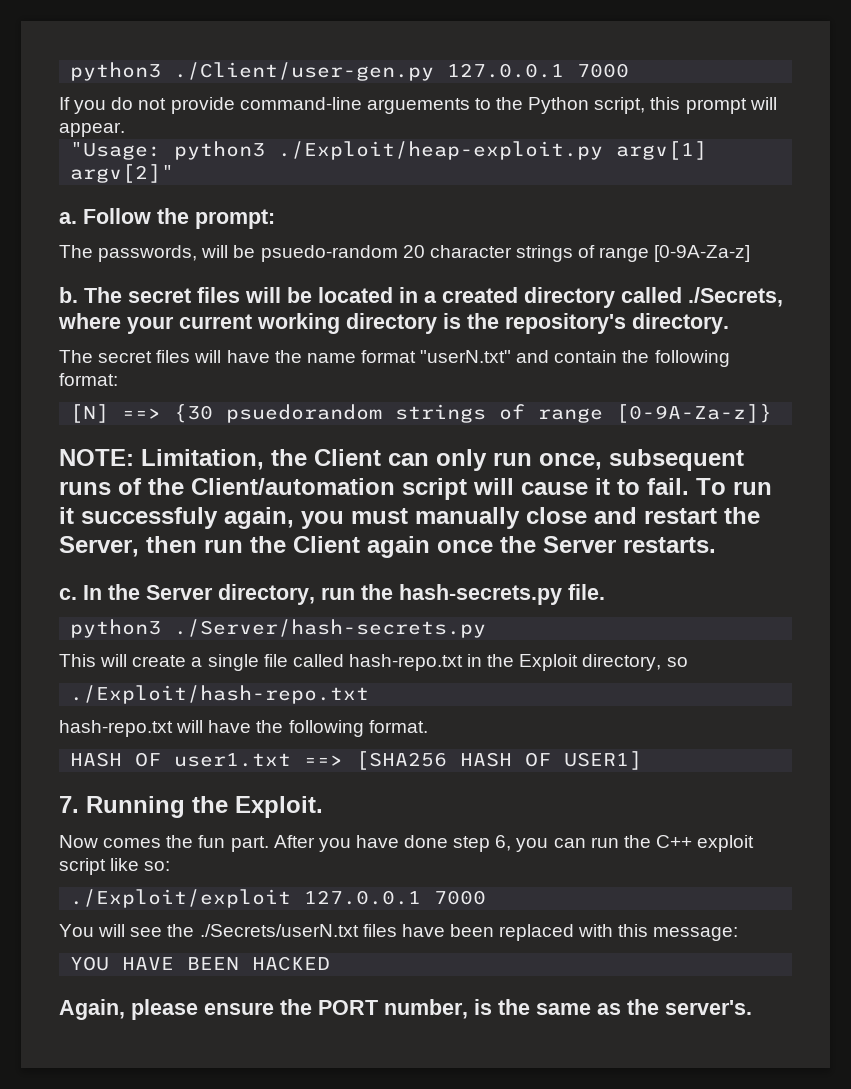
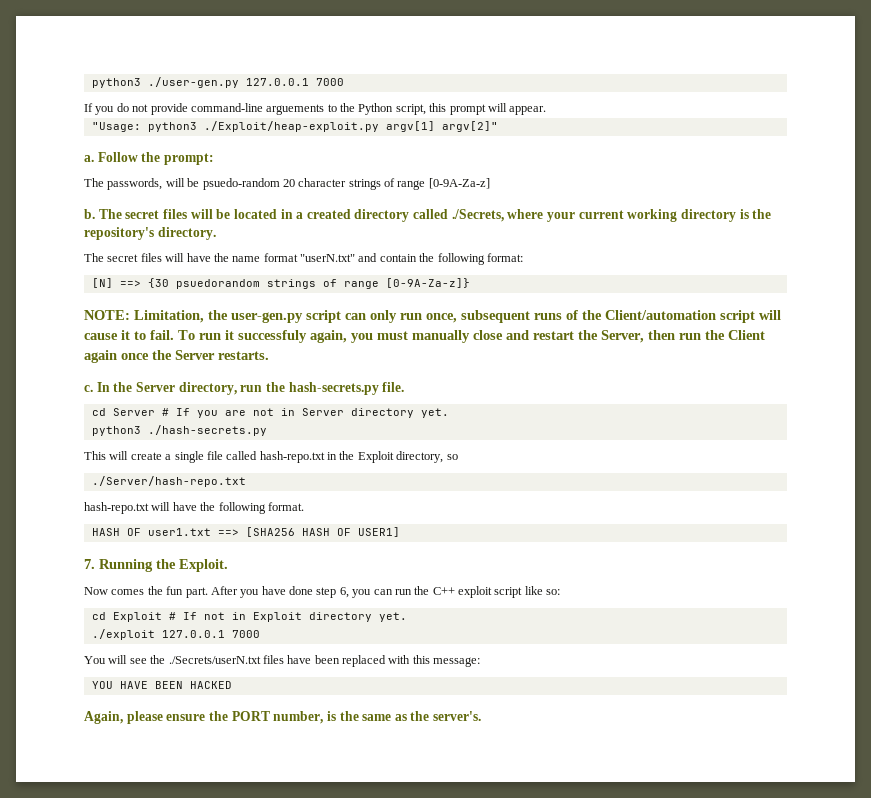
[70,62,435,81] python3 ./Client/user-gen.py -> [91,77,239,88] python3 ./user-gen.py
[314,449,381,466] Client -> [231,310,341,323] user-gen.py script
[70,619,487,638] // python3 ./Server/hash-secrets.py -> [91,408,449,418] [91,425,267,436] // cd Server # If you are not in Server directory yet. // python3 ./hash-secrets.py
[70,685,370,704] ./Exploit/hash-repo.txt -> [91,476,246,487] ./Server/hash-repo.txt
[70,889,292,908] ./Exploit/exploit -> [91,612,407,622] [91,629,155,640] cd Exploit # If not in Exploit directory yet. // ./exploit

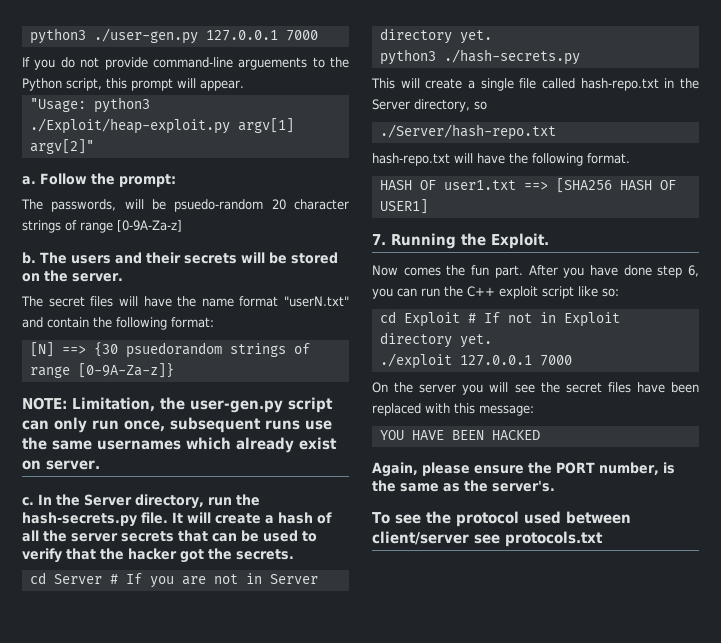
[125,209,772,222] [84,227,216,240] secret files will be located in a created directory called ./Secrets, where your current working directory is the repository's directory. -> [71,252,338,264] [22,270,123,282] users and their secrets will be stored on the server.
[566,310,781,323] [84,330,765,343] [84,350,269,363] of the Client/automation script will cause it to fail. To run it successfuly again, you must manually close and restart the Server, then run the Client again once the Server restarts. -> [305,420,332,430] [22,437,337,453] [22,460,100,470] use the same usernames which already exist on server.
(405, 387) none -> [172,512,332,524] [22,530,317,542] [22,548,294,563] It will create a hash of all the server secrets that can be used to verify that the hacker got the secrets.
[357,451,394,463] Exploit -> [372,99,410,110] Server
[84,656,106,664] You -> [372,382,484,395] On the server you
[168,656,261,664] ./Secrets/userN.txt -> [565,382,602,393] secret
(482, 716) none -> [372,511,631,527] [372,531,603,547] // To see the protocol used between client/server see protocols.txt

